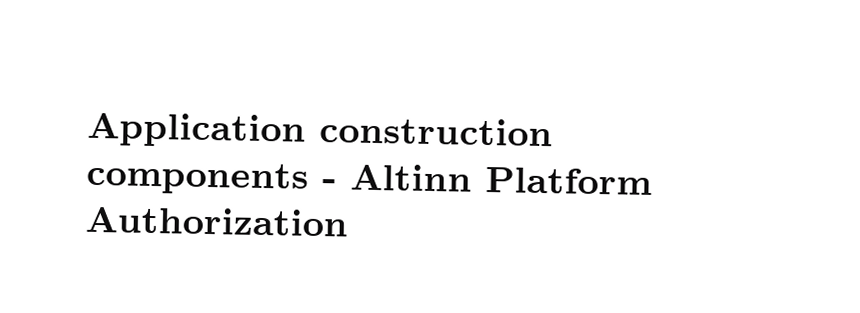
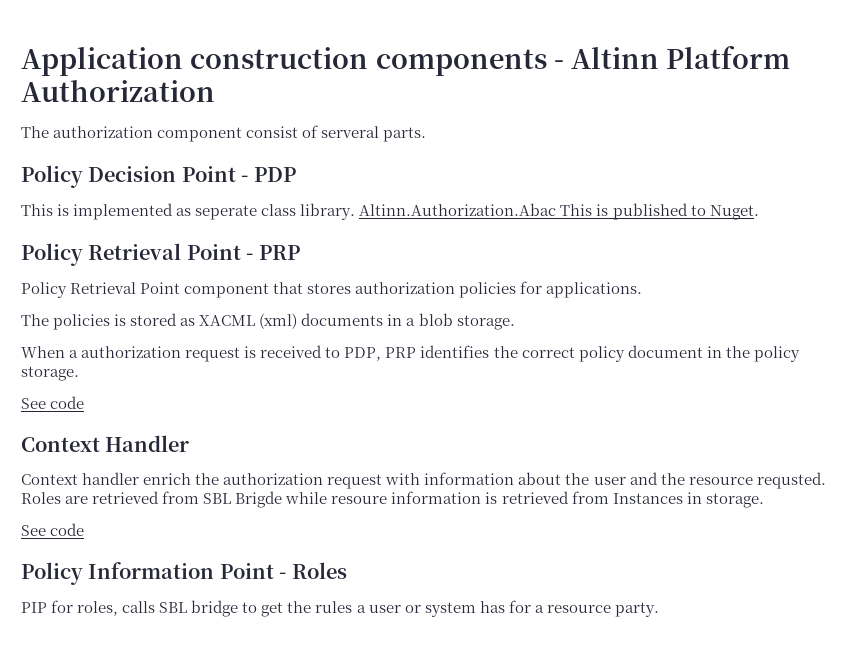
(349, 221) none -> [21,125,427,142] [21,165,296,188] [21,203,759,220] [21,243,300,266] [21,281,643,298] [21,313,515,330] [21,345,800,362] [21,366,79,381] [21,396,85,409] [21,435,190,452] [21,472,826,489] [21,491,764,508] [21,523,85,536] [21,562,347,585] [21,600,659,617] // The authorization component consist of serveral parts. // Policy Decision Point - PDP // This is implemented as seperate class library. Altinn.Authorization.Abac This is published to Nuget. // Policy Retrieval Point - PRP // Policy Retrieval Point component that stores authorization policies for applications. // The policies is stored as XACML (xml) documents in a blob storage. // When a authorization request is received to PDP, PRP identifies the correct policy document in the policy storage. // See code // Context Handler // Context handler enrich the authorization request with information about the user and the resource requsted. Roles are retrieved from SBL Brigde while resoure information is retrieved from Instances in storage. // See code // Policy Information Point - Roles // PIP for roles, calls SBL bridge to get the rules a user or system has for a resource party.

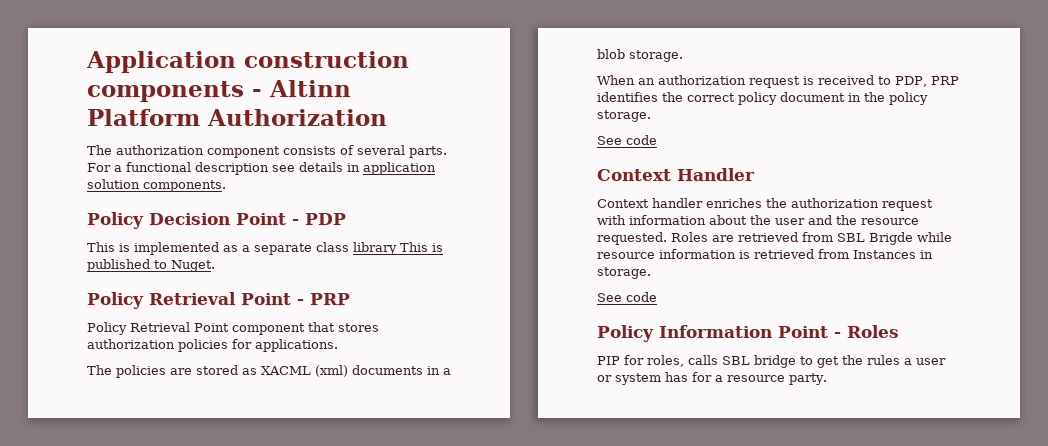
[246,125,427,142] consist of serveral parts. -> [283,145,447,158] [87,162,436,175] [87,179,226,192] consists of several parts. For a functional description see details in application solution components.
[195,203,557,220] seperate class library. Altinn.Authorization.Abac -> [242,242,397,255] a separate class library
[114,314,127,326] is -> [170,368,192,375] are
[69,350,79,358] a -> [638,78,655,85] an
[143,473,192,485] enrich -> [706,198,762,208] enriches
[756,472,826,489] requsted. -> [597,232,667,245] requested.
[331,496,388,504] resoure -> [597,252,655,259] resource

